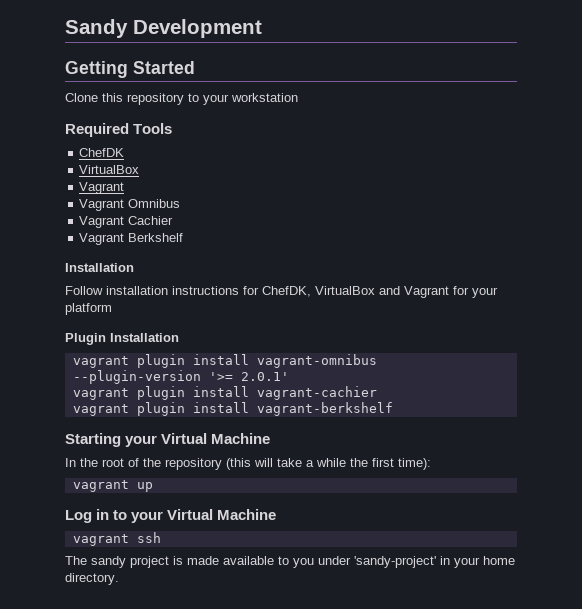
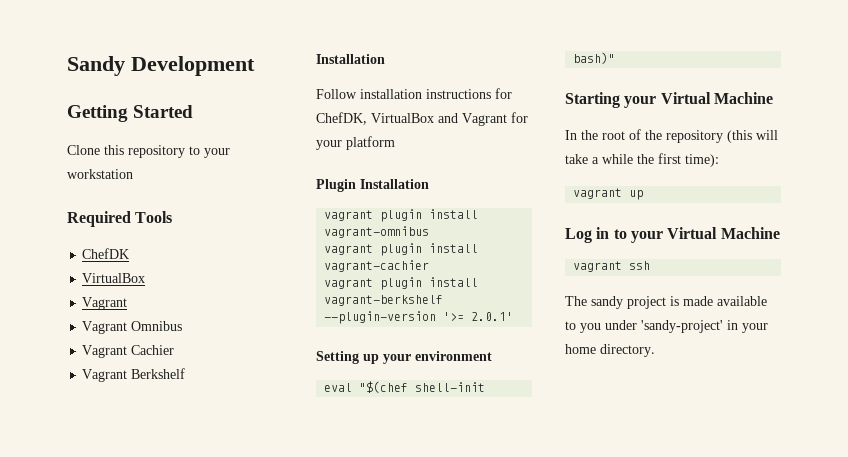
[72,370,289,384] --plugin-version '>= 2.0.1' -> (430, 232) none
(393, 409) none -> [324,311,514,324] [316,351,492,364] [324,381,486,393] [573,52,616,64] --plugin-version '>= 2.0.1' // Setting up your environment // eval "$(chef shell-init bash)"

